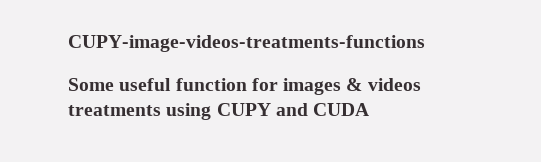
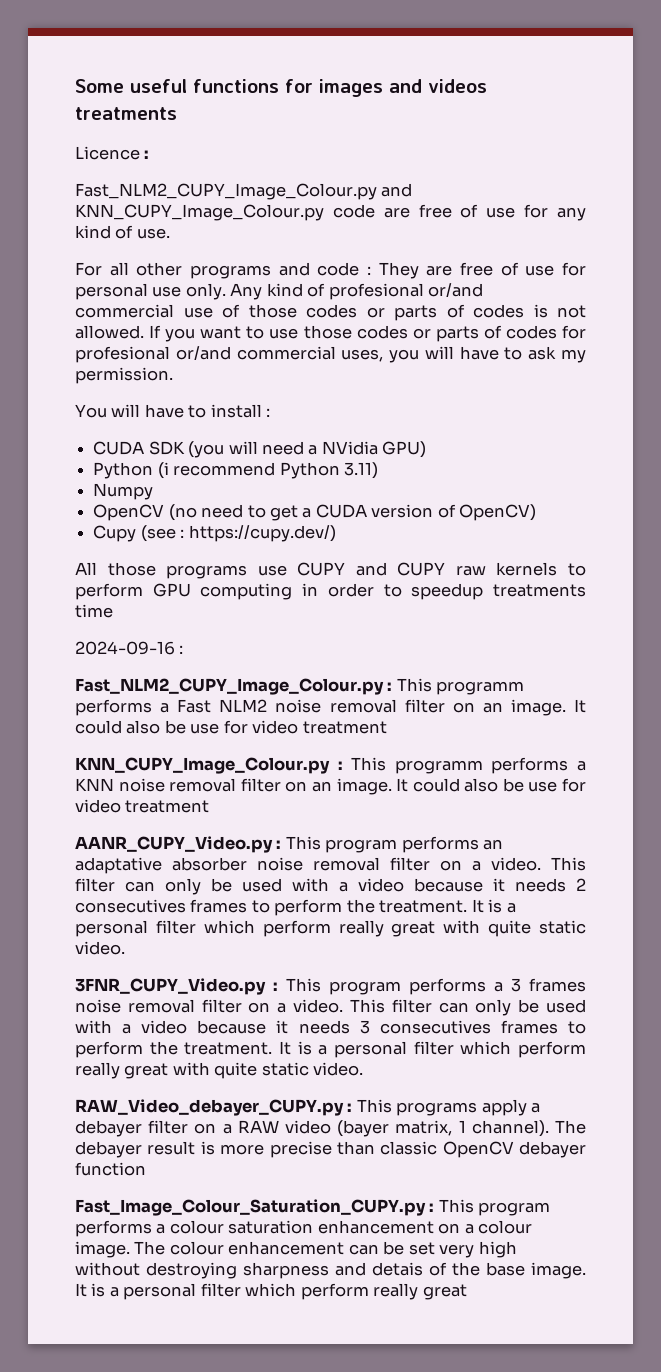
[68,35,425,52] CUPY-image-videos-treatments-functions // -> (75, 86) none
[175,78,247,91] function -> [193,79,279,93] functions
[346,78,363,91] & -> [389,79,422,93] and
[166,103,370,120] using CUPY and CUDA -> [75,146,150,160] [75,183,413,200] [75,204,586,221] [75,225,170,239] [75,262,587,279] [75,283,484,300] [75,304,586,321] [75,325,586,342] [75,346,586,363] [75,367,173,384] [75,404,271,418] [93,441,427,458] [93,462,378,479] [93,483,154,500] [93,504,537,521] [93,525,336,542] [75,562,586,579] [75,583,586,600] [75,604,113,618] [75,641,184,655] [75,678,525,695] [75,699,587,716] [75,720,387,734] [75,757,587,774] [75,778,586,795] [75,799,210,813] [75,836,504,853] [75,857,586,874] [75,878,586,895] [75,899,516,916] [75,920,586,937] [75,941,125,955] [75,978,586,995] [75,999,586,1016] [75,1020,586,1034] [75,1041,586,1058] [75,1062,364,1079] [75,1099,541,1116] [75,1120,586,1137] [75,1141,586,1158] [75,1162,146,1176] [75,1199,551,1216] [75,1220,533,1237] [75,1241,517,1258] [75,1262,586,1279] [75,1283,467,1300] // Licence : // Fast_NLM2_CUPY_Image_Colour.py and KNN_CUPY_Image_Colour.py code are free of use for any kind of use. // For all other programs and code : They are free of use for personal use only. Any kind of profesional or/and commercial use of those codes or parts of codes is not allowed. If you want to use those codes or parts of codes for profesional or/and commercial uses, you will have to ask my permission. // You will have to install : // CUDA SDK (you will need a NVidia GPU) // Python (i recommend Python 3.11) // Numpy // OpenCV (no need to get a CUDA version of OpenCV) // Cupy (see : https://cupy.dev/) // All those programs use CUPY and CUPY raw kernels to perform GPU computing in order to speedup treatments time // 2024-09-16 : // Fast_NLM2_CUPY_Image_Colour.py : This programm performs a Fast NLM2 noise removal filter on an image. It could also be use for video treatment // KNN_CUPY_Image_Colour.py : This programm performs a KNN noise removal filter on an image. It could also be use for video treatment // AANR_CUPY_Video.py : This program performs an adaptative absorber noise removal filter on a video. This filter can only be used with a video because it needs 2 consecutives frames to perform the treatment. It is a personal filter which perform really great with quite static video. // 3FNR_CUPY_Video.py : This program performs a 3 frames noise removal filter on a video. This filter can only be used with a video because it needs 3 consecutives frames to perform the treatment. It is a personal filter which perform really great with quite static video. // RAW_Video_debayer_CUPY.py : This programs apply a debayer filter on a RAW video (bayer matrix, 1 channel). The debayer result is more precise than classic OpenCV debayer function // Fast_Image_Colour_Saturation_CUPY.py : This program performs a colour saturation enhancement on a colour image. The colour enhancement can be set very high without destroying sharpness and detais of the base image. It is a personal filter which perform really great

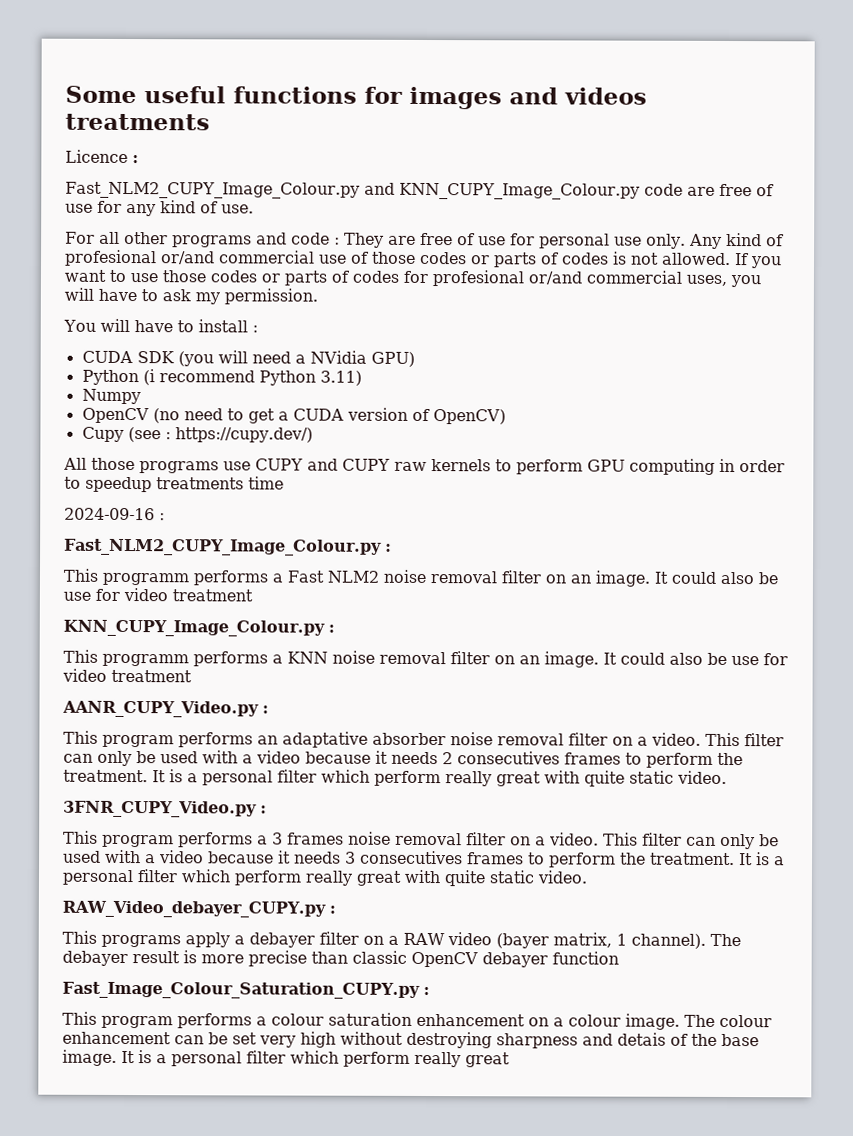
(393, 686) none -> (392, 547) //
(343, 765) none -> (335, 628) //
(282, 844) none -> (269, 709) //
(278, 986) none -> (267, 809) //
(353, 1107) none -> (336, 909) //
(435, 1207) none -> (430, 991) //

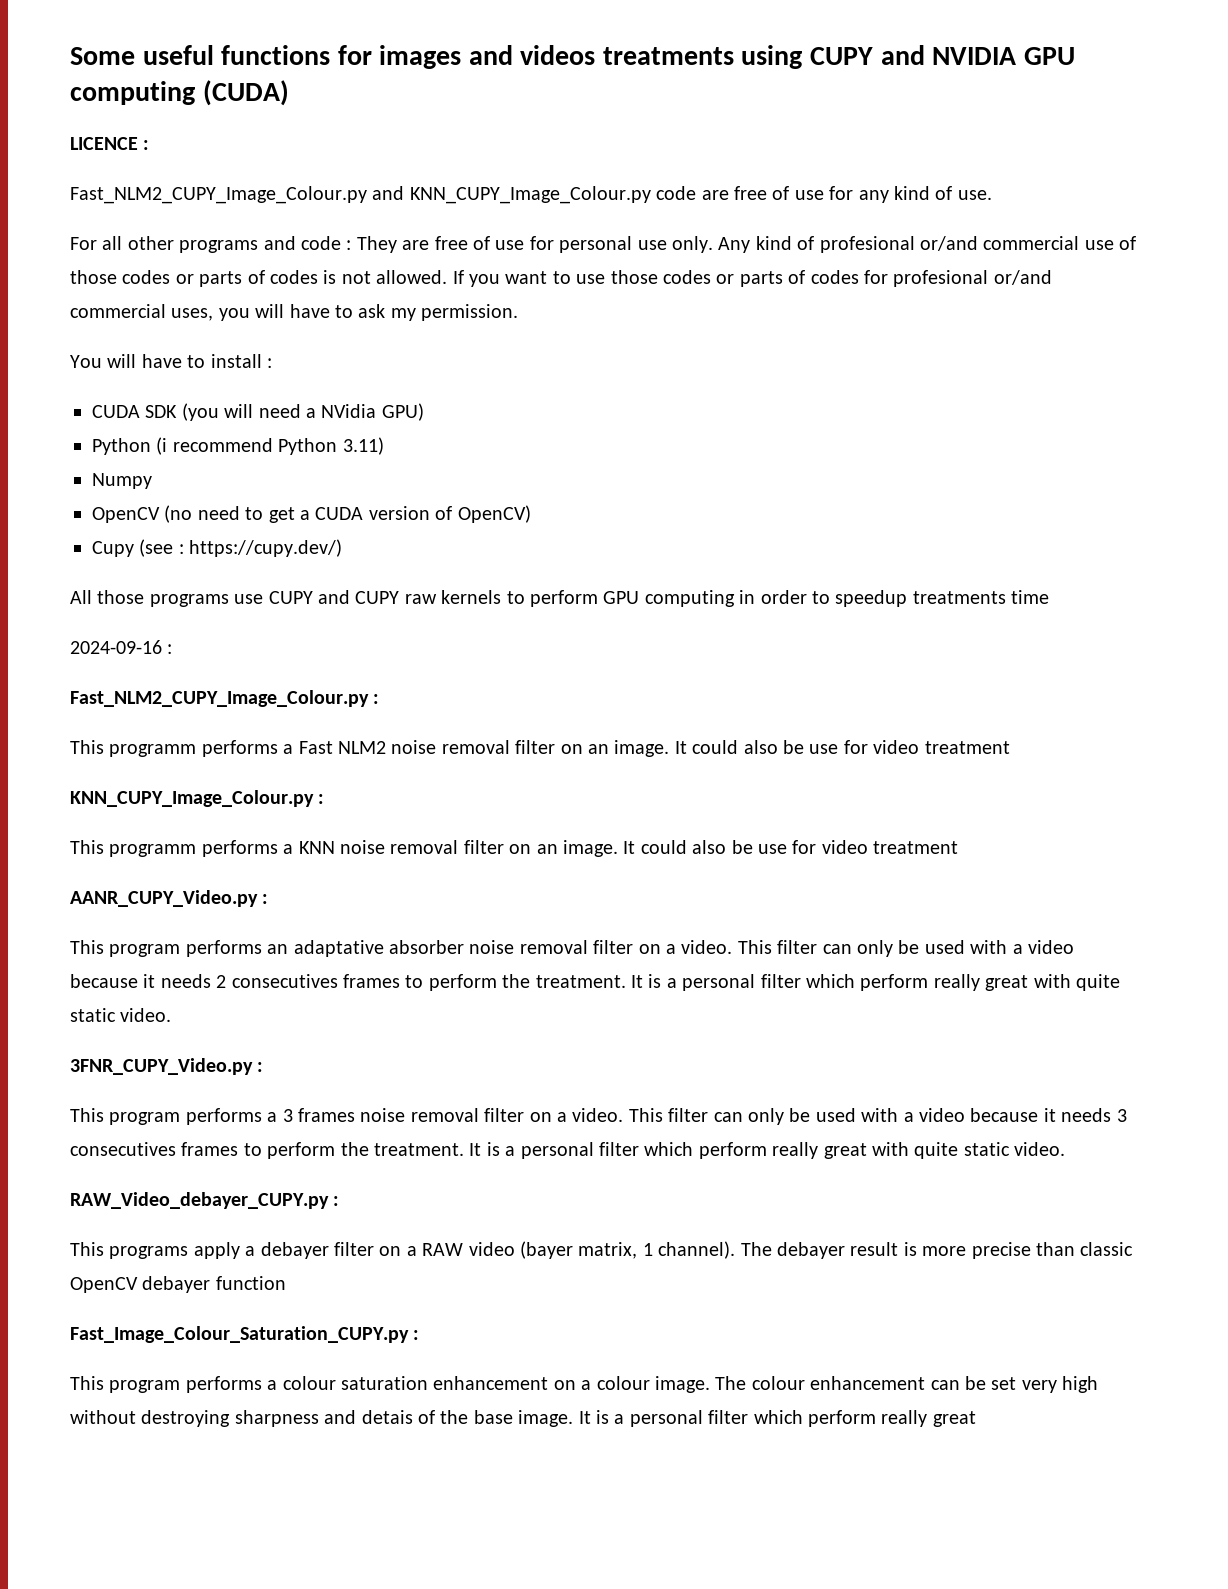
[65,149,128,164] // Licence -> [741,45,1075,69] [70,80,289,106] [70,137,138,150] using CUPY and NVIDIA GPU computing (CUDA) // LICENCE

